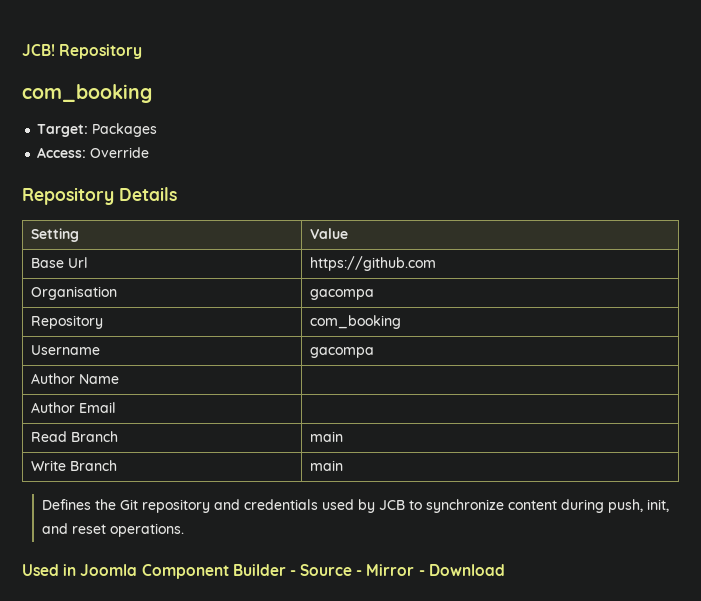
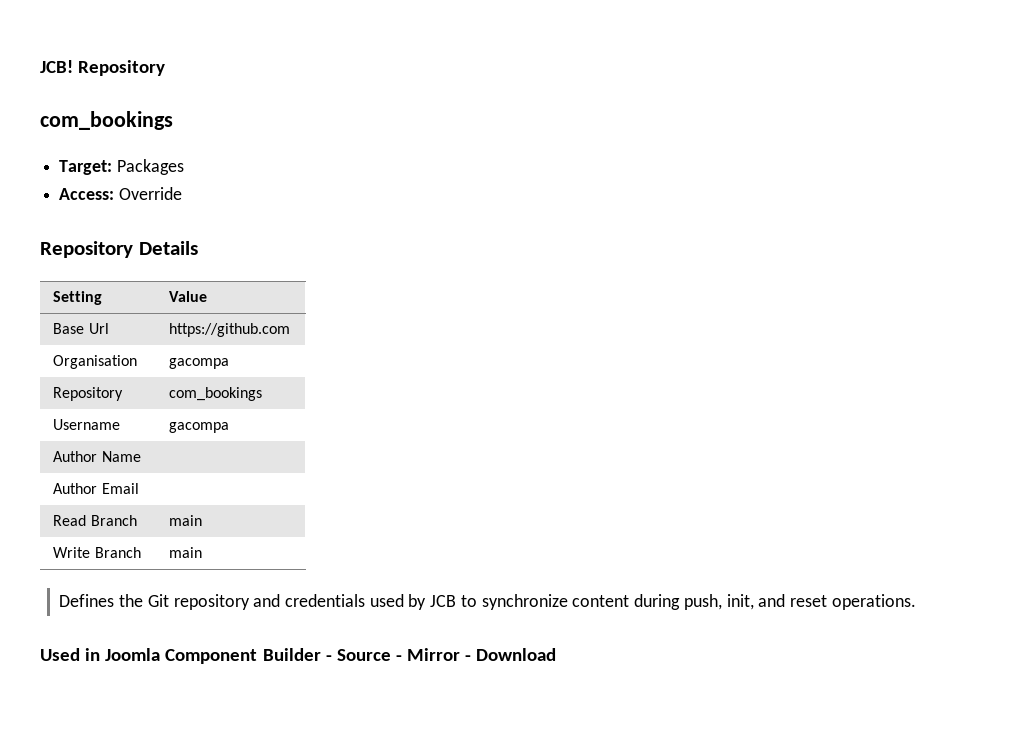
[22,84,152,103] com_booking -> [40,111,173,130] com_bookings
[310,315,402,329] com_booking -> [169,387,263,401] com_bookings

